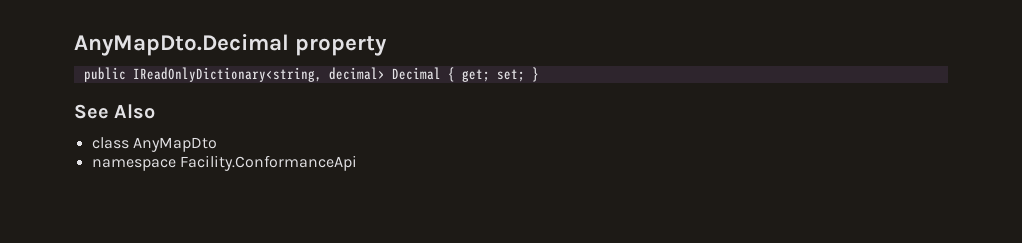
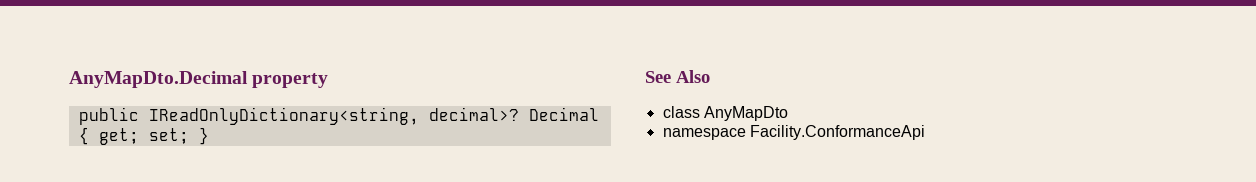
[328,67,385,80] decimal> -> [428,107,519,121] decimal>?

